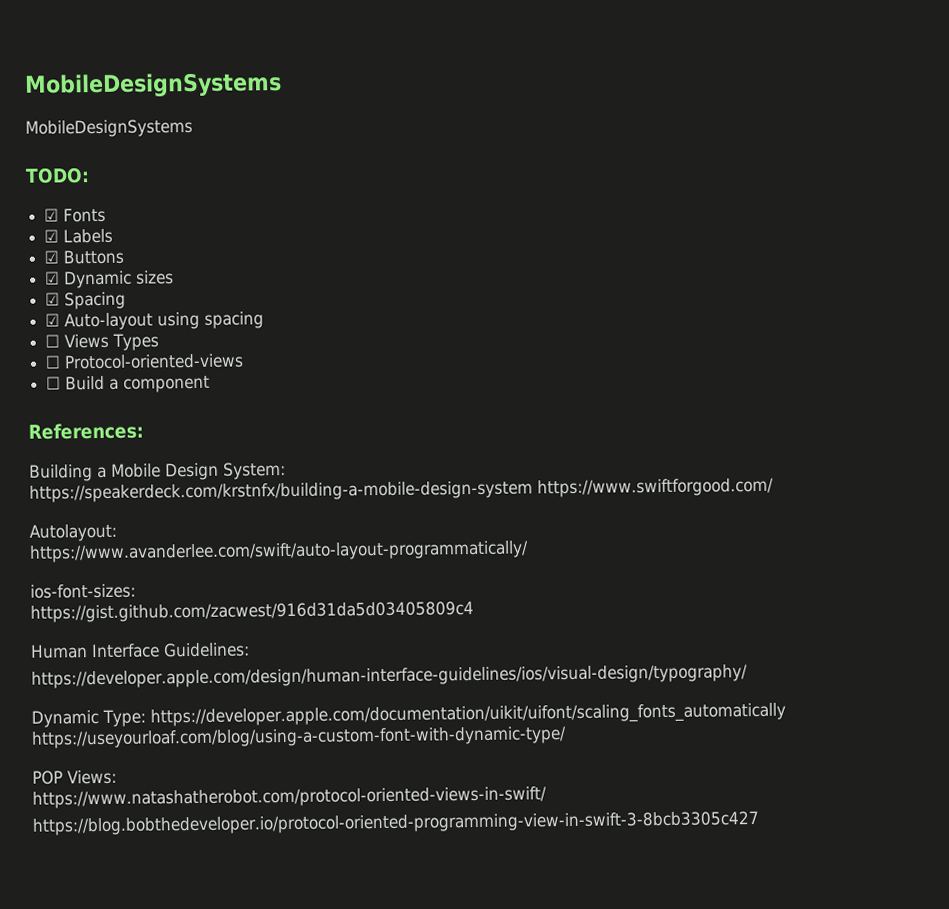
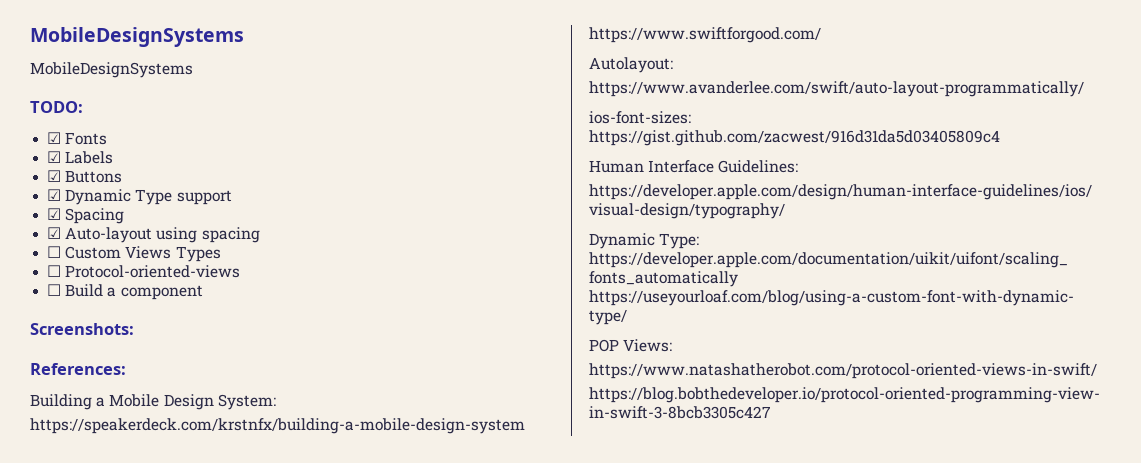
[136,270,175,285] sizes -> [135,189,232,205] Type support
(61, 341) none -> [65,246,122,259] Custom
(211, 384) none -> [30,323,134,335] // Screenshots:

